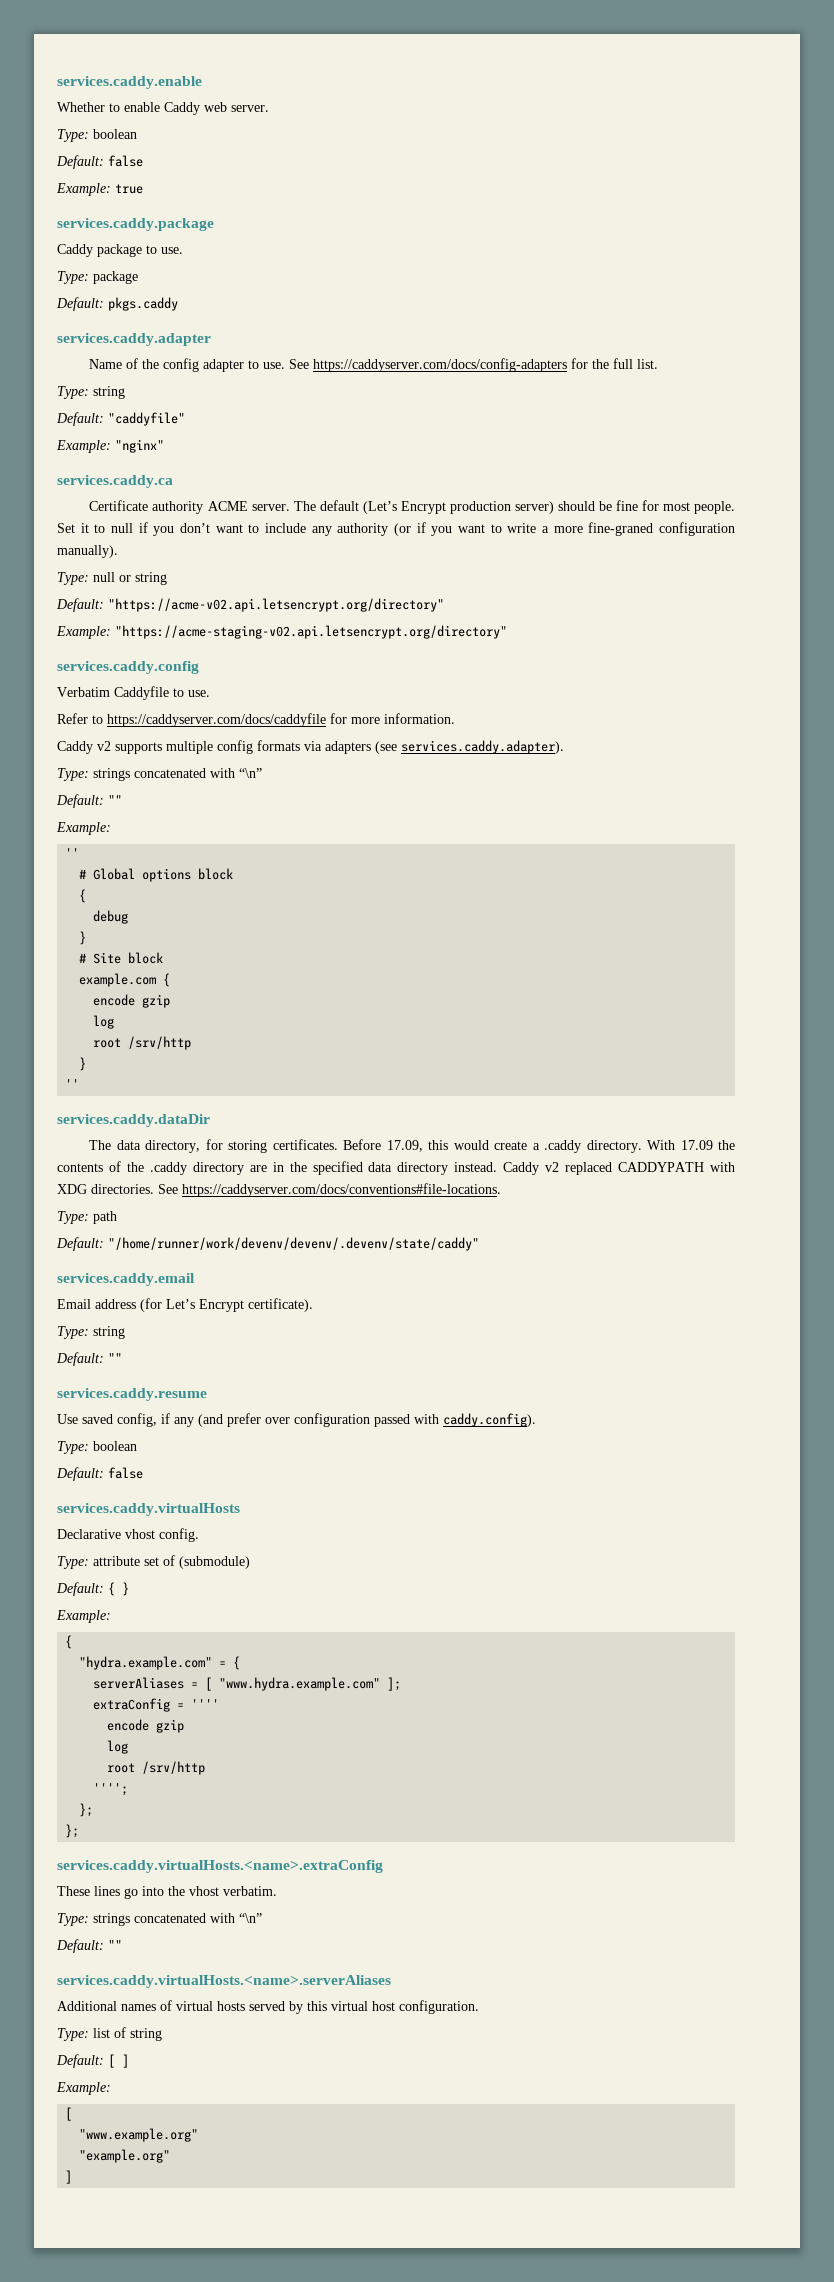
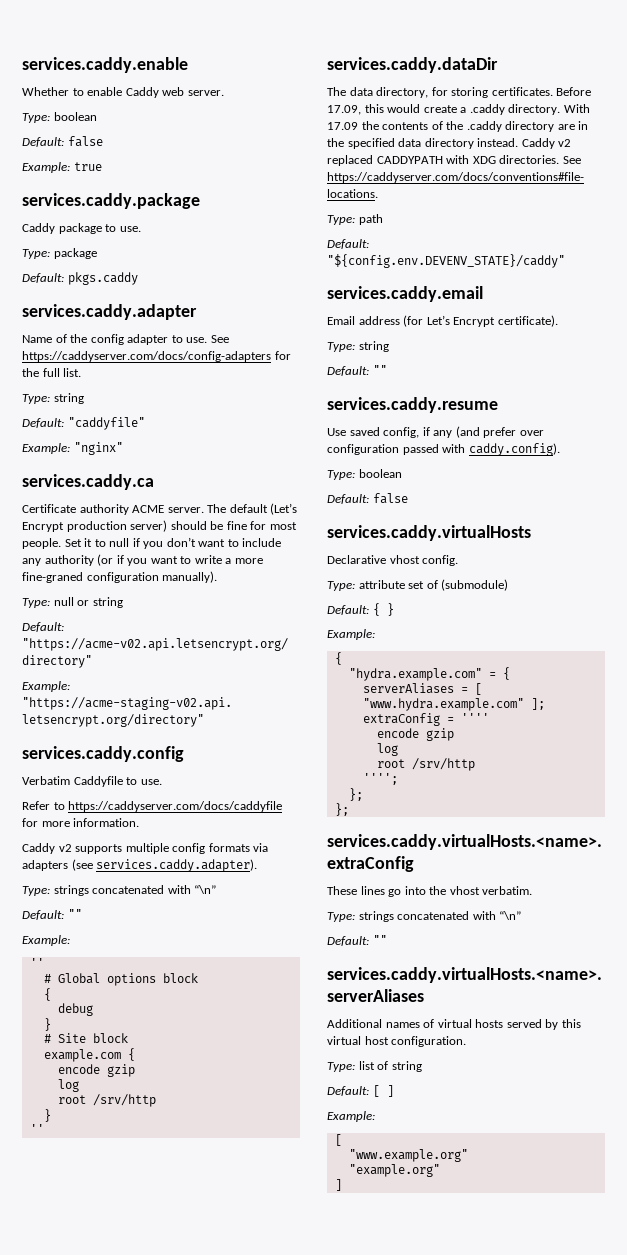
[108,1237,479,1251] "/home/runner/work/devenv/devenv/.devenv/state/caddy" -> [327,254,565,268] "${config.env.DEVENV_STATE}/caddy"

